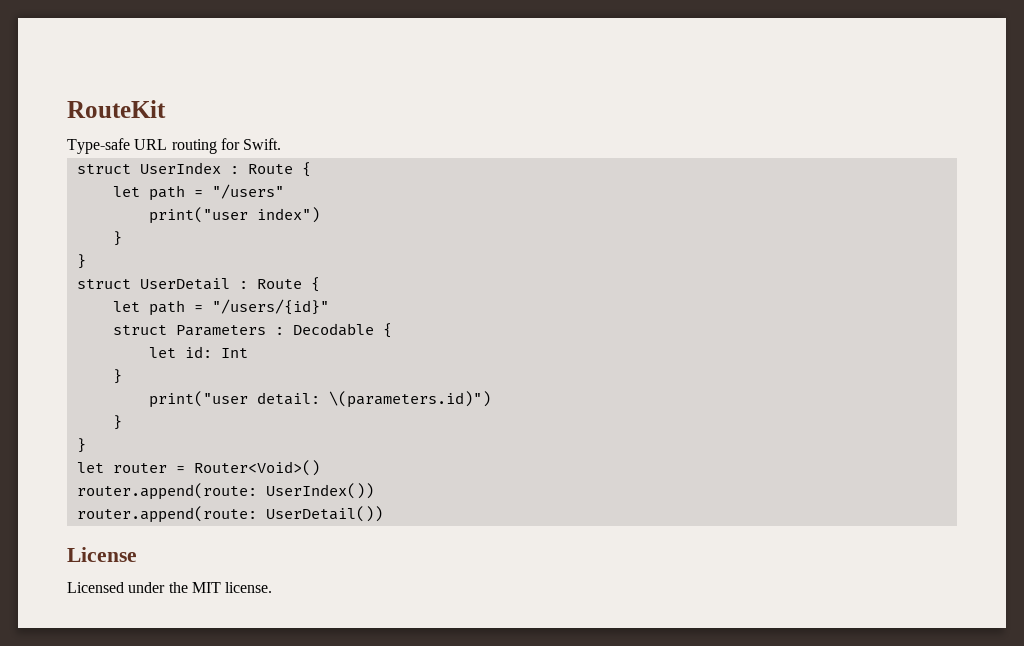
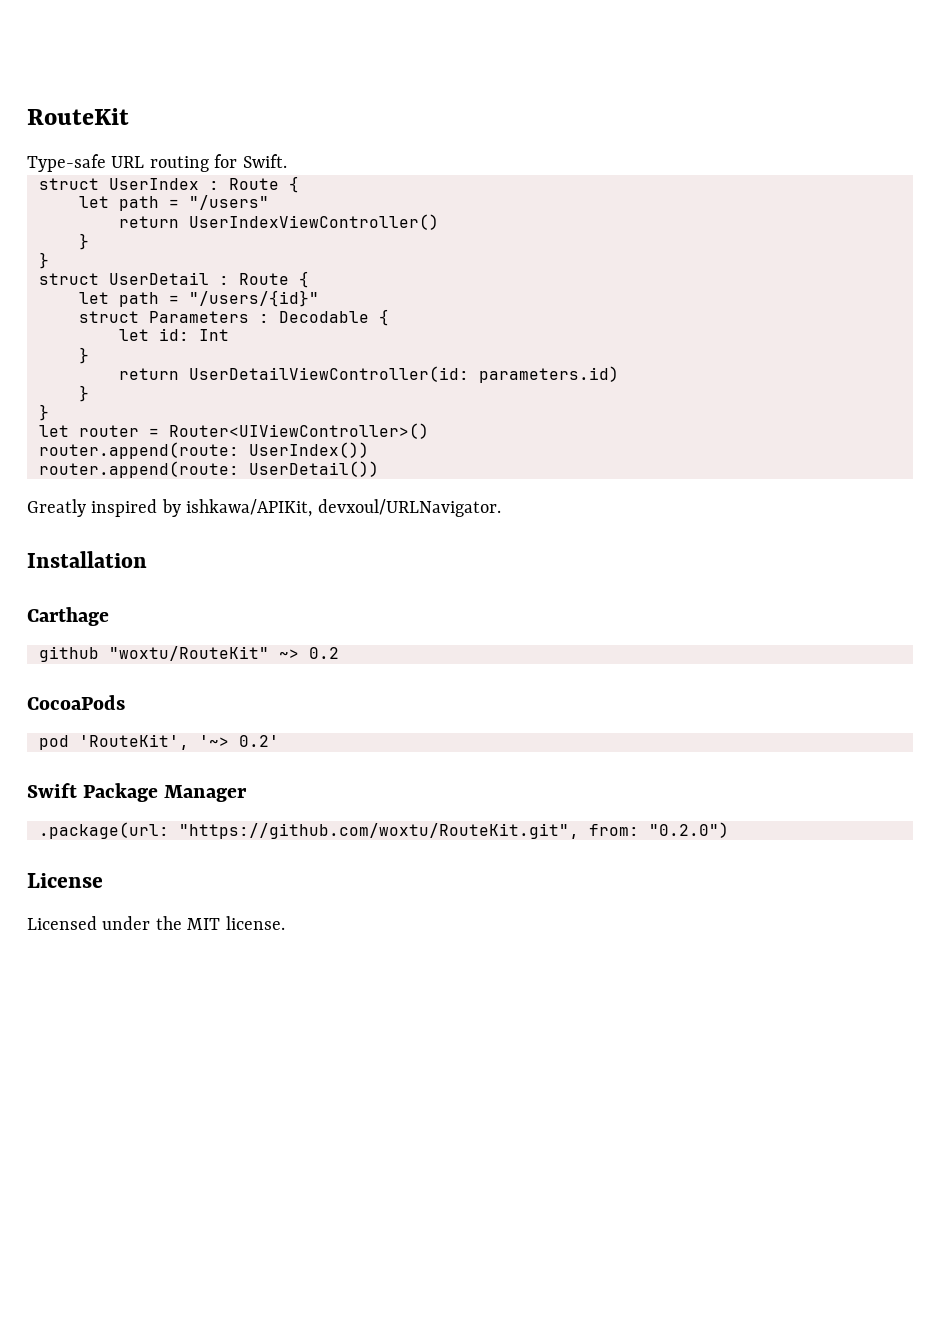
[148,207,320,224] print("user index") -> [119,214,439,230] return UserIndexViewController()
[148,391,491,408] print("user detail: \(parameters.id)") -> [119,366,619,383] return UserDetailViewController(id: parameters.id)
[193,460,320,476] Router<Void>() -> [169,423,429,439] Router<UIViewController>()
(383, 514) none -> [27,499,501,517] [27,551,147,568] [27,607,109,626] [39,646,339,662] [27,695,125,710] [39,734,279,750] [27,783,248,802] [39,822,729,839] // Greatly inspired by ishkawa/APIKit, devxoul/URLNavigator. // Installation // Carthage // github "woxtu/RouteKit" ~> 0.2 // CocoaPods // pod 'RouteKit', '~> 0.2' // Swift Package Manager // .package(url: "https://github.com/woxtu/RouteKit.git", from: "0.2.0")

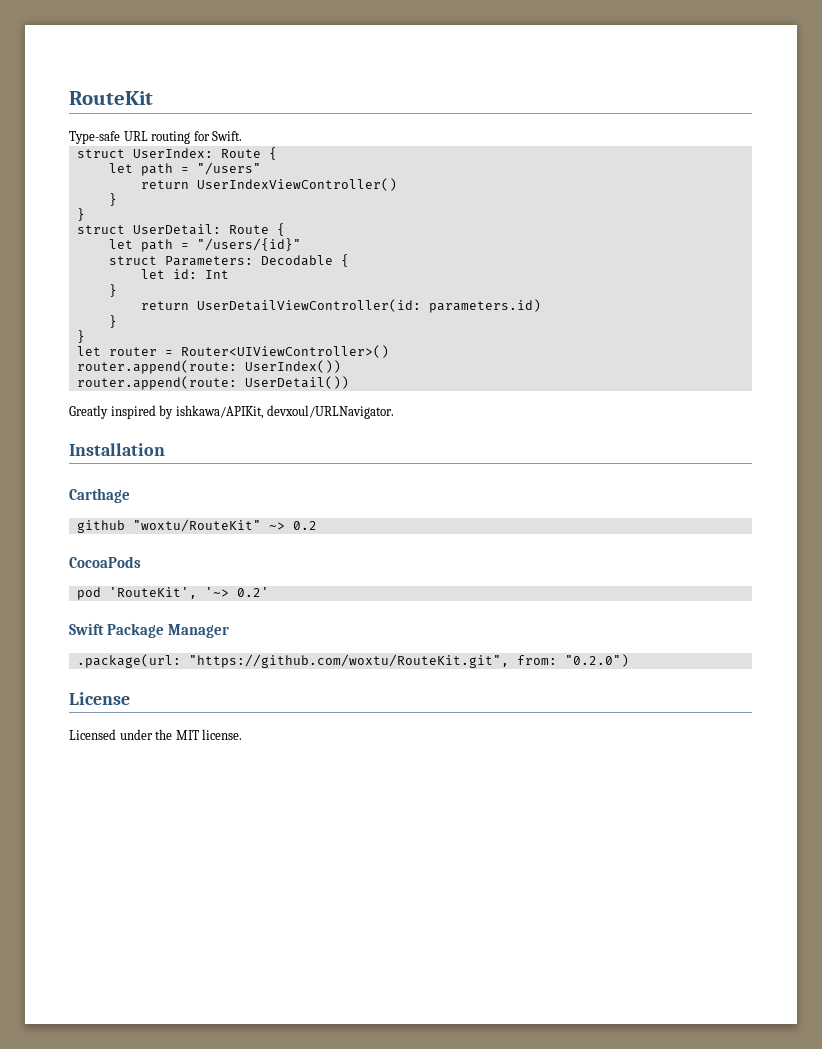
[109,178,219,190] UserIndex : -> [132,148,213,158] UserIndex:
[109,272,229,285] UserDetail : -> [132,224,221,235] UserDetail:
[149,311,269,323] Parameters : -> [164,256,253,266] Parameters:

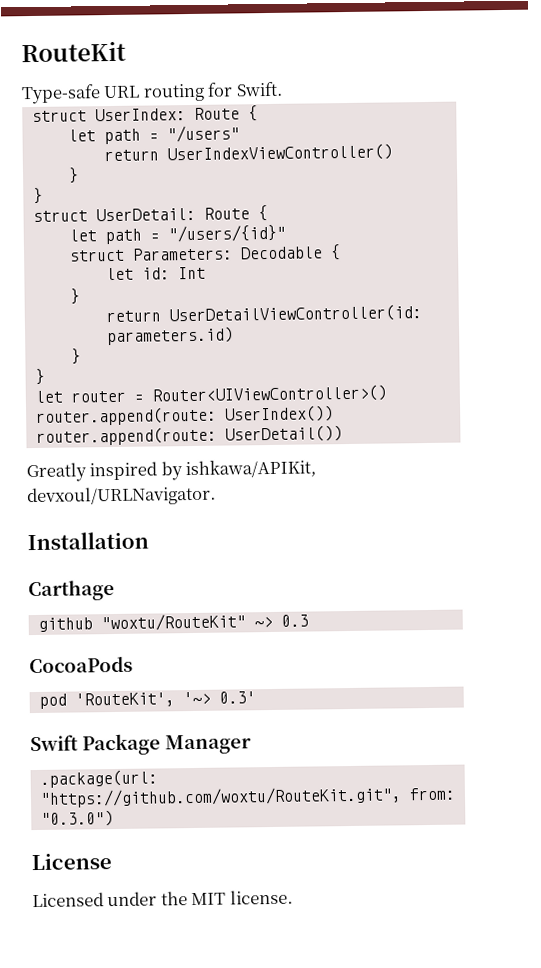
[292,521,317,530] 0.2 -> [280,614,309,627] 0.3
[236,587,269,597] 0.2' -> [218,691,256,704] 0.3'
[564,654,629,667] "0.2.0") -> [40,810,114,827] "0.3.0")

